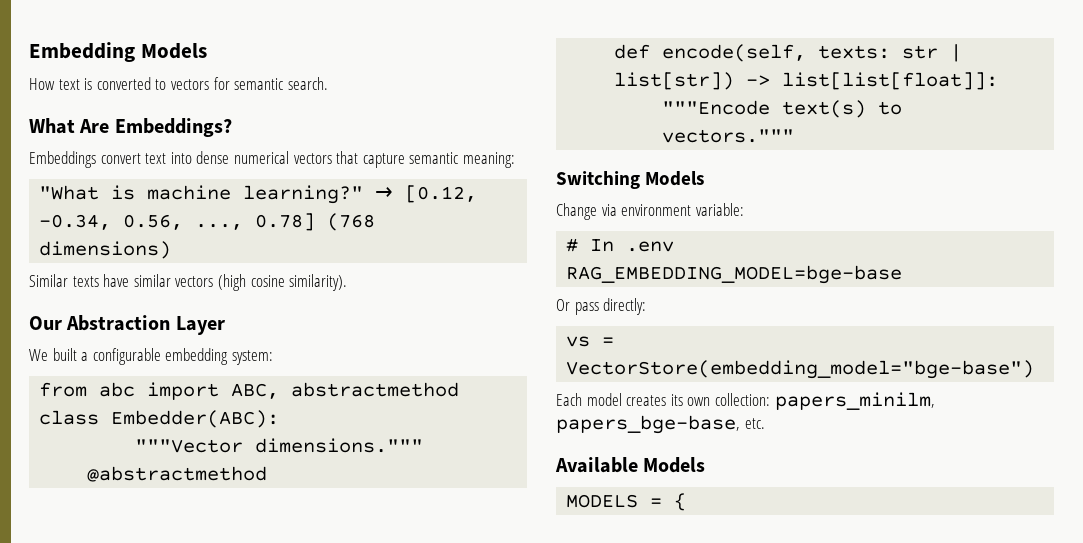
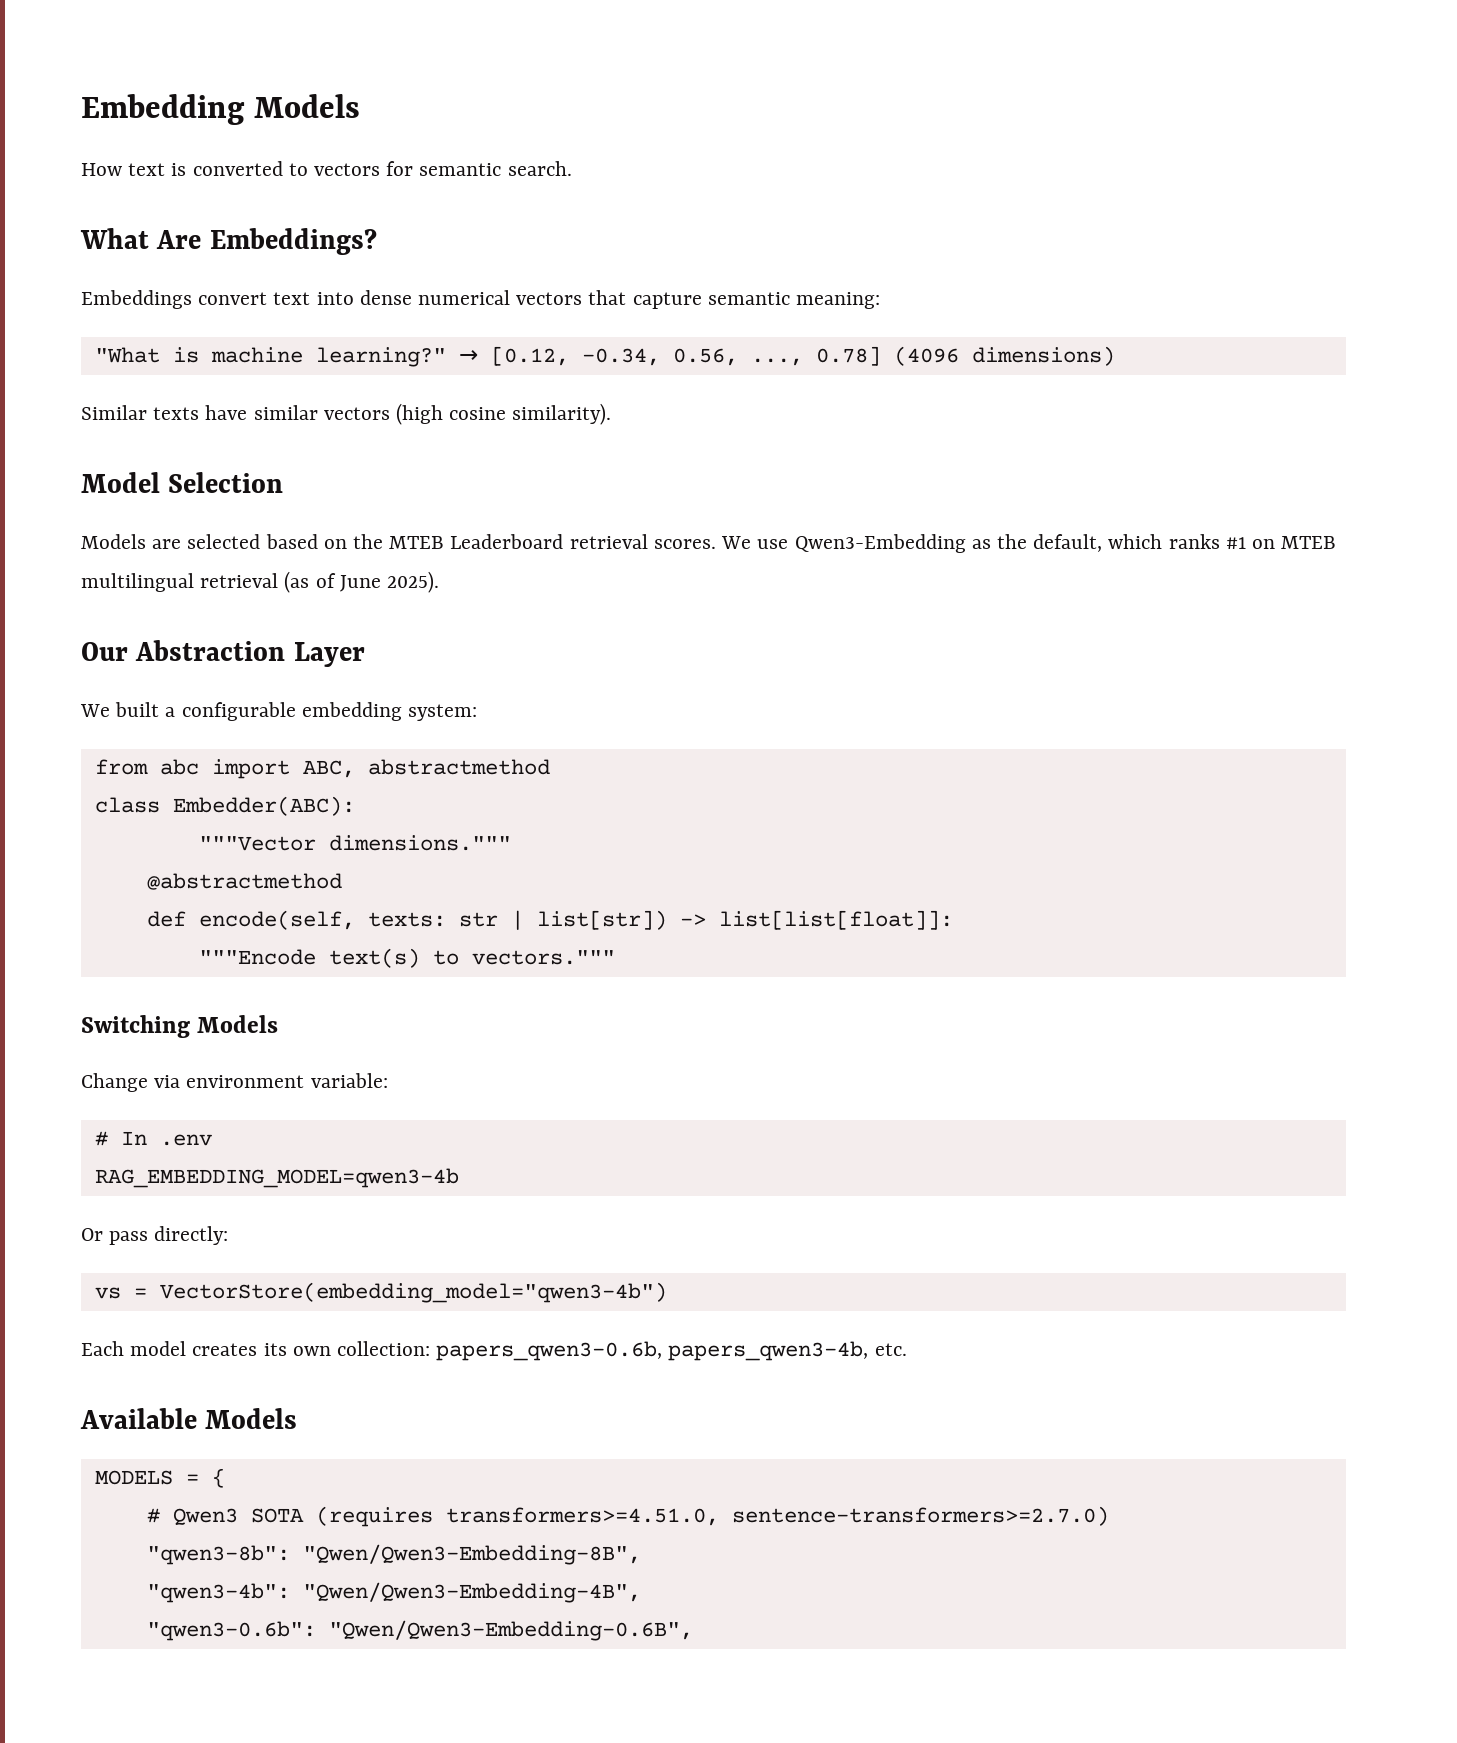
[327,213,376,231] (768 -> [893,346,959,366] (4096
(348, 282) none -> [81,472,284,493] [81,534,1337,553] [81,571,440,593] // Model Selection // Models are selected based on the MTEB Leaderboard retrieval scores. We use Qwen3-Embedding as the default, which ranks #1 on MTEB multilingual retrieval (as of June 2025).
[566,265,903,284] RAG_EMBEDDING_MODEL=bge-base -> [94,1168,459,1188] RAG_EMBEDDING_MODEL=qwen3-4b
[566,360,1035,379] VectorStore(embedding_model="bge-base") -> [159,1282,667,1303] VectorStore(embedding_model="qwen3-4b")
[774,392,935,410] [556,415,740,434] papers_minilm, papers_bge-base, -> [436,1341,869,1361] papers_qwen3-0.6b, papers_qwen3-4b,
(687, 502) none -> [146,1506,1109,1527] [146,1544,641,1565] [146,1582,641,1603] [146,1620,693,1641] // # Qwen3 SOTA (requires transformers>=4.51.0, sentence-transformers>=2.7.0) // "qwen3-8b": "Qwen/Qwen3-Embedding-8B", // "qwen3-4b": "Qwen/Qwen3-Embedding-4B", // "qwen3-0.6b": "Qwen/Qwen3-Embedding-0.6B",

